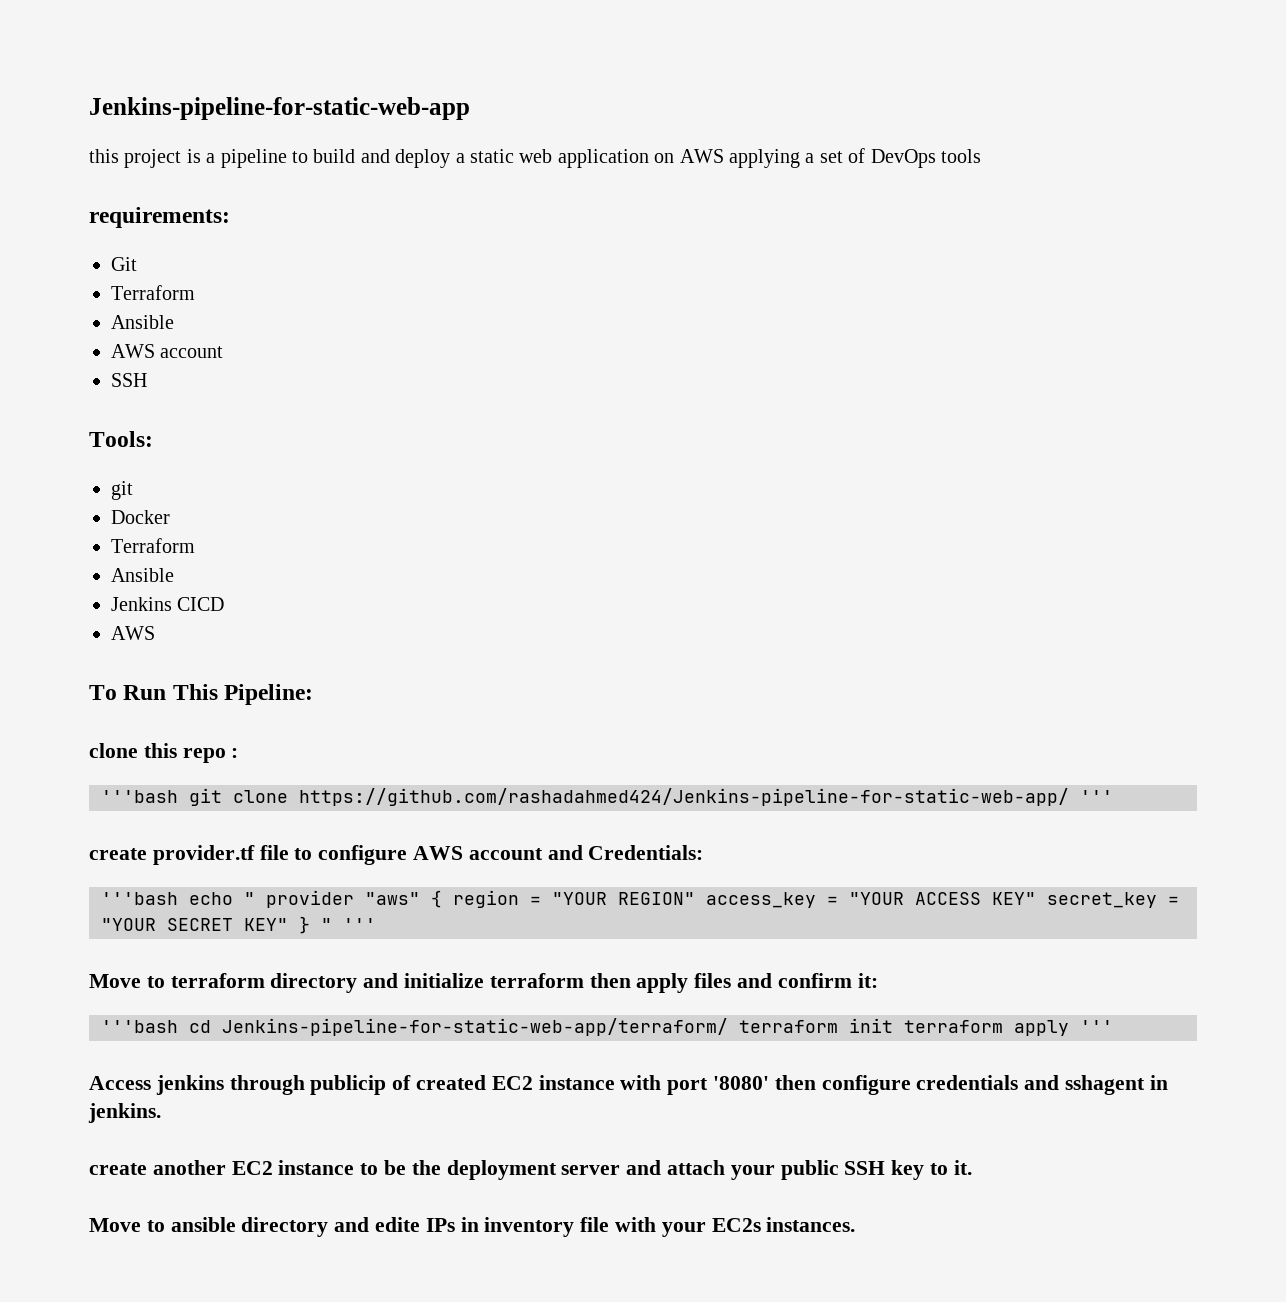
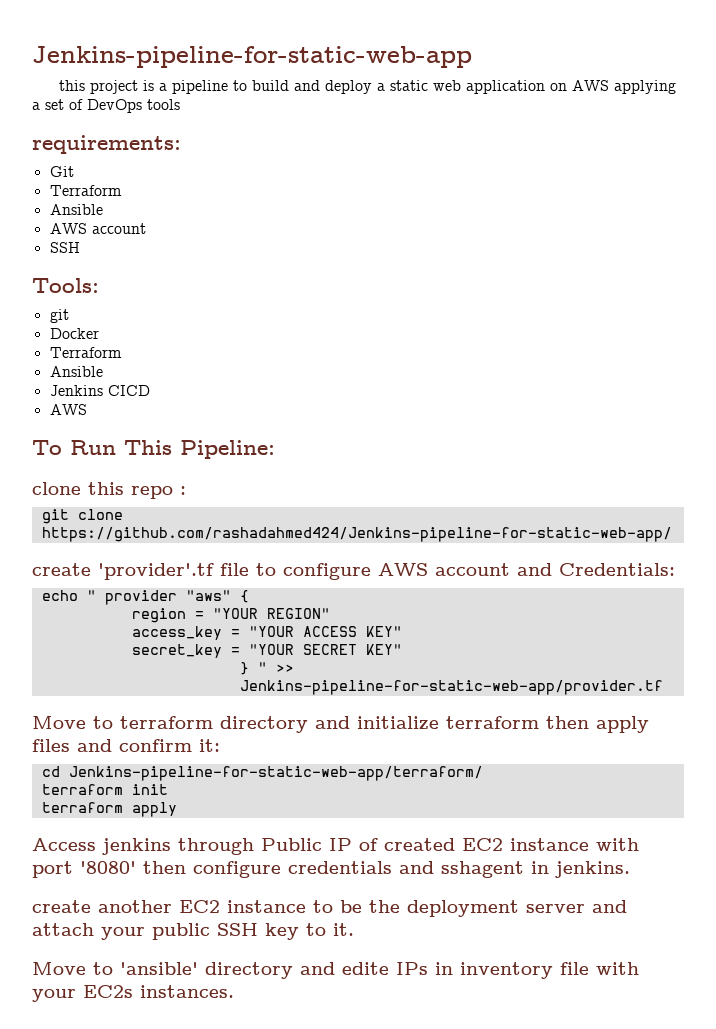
[101,790,178,803] '''bash -> (186, 490) none
[1080,790,1113,803] [89,845,255,865] ''' // create provider.tf -> [32,563,214,580] // create 'provider'.tf
[101,892,178,905] '''bash -> (675, 569) none
(442, 899) none -> (249, 596) //
(695, 898) none -> (330, 613) //
(1036, 898) none -> (402, 631) //
(288, 924) none -> (402, 649) //
[343,918,376,931] ''' -> [275,664,294,673] [239,680,663,695] >> Jenkins-pipeline-for-static-web-app/provider.tf
[101,1020,178,1033] '''bash -> (220, 745) none
(728, 1027) none -> (483, 773) //
(893, 1025) none -> (168, 789) //
[1080,1020,1113,1033] ''' -> (177, 809) none
[310,1075,387,1095] publicip -> [261,838,352,851] Public IP
[170,1217,236,1232] ansible -> [120,962,198,975] 'ansible'

